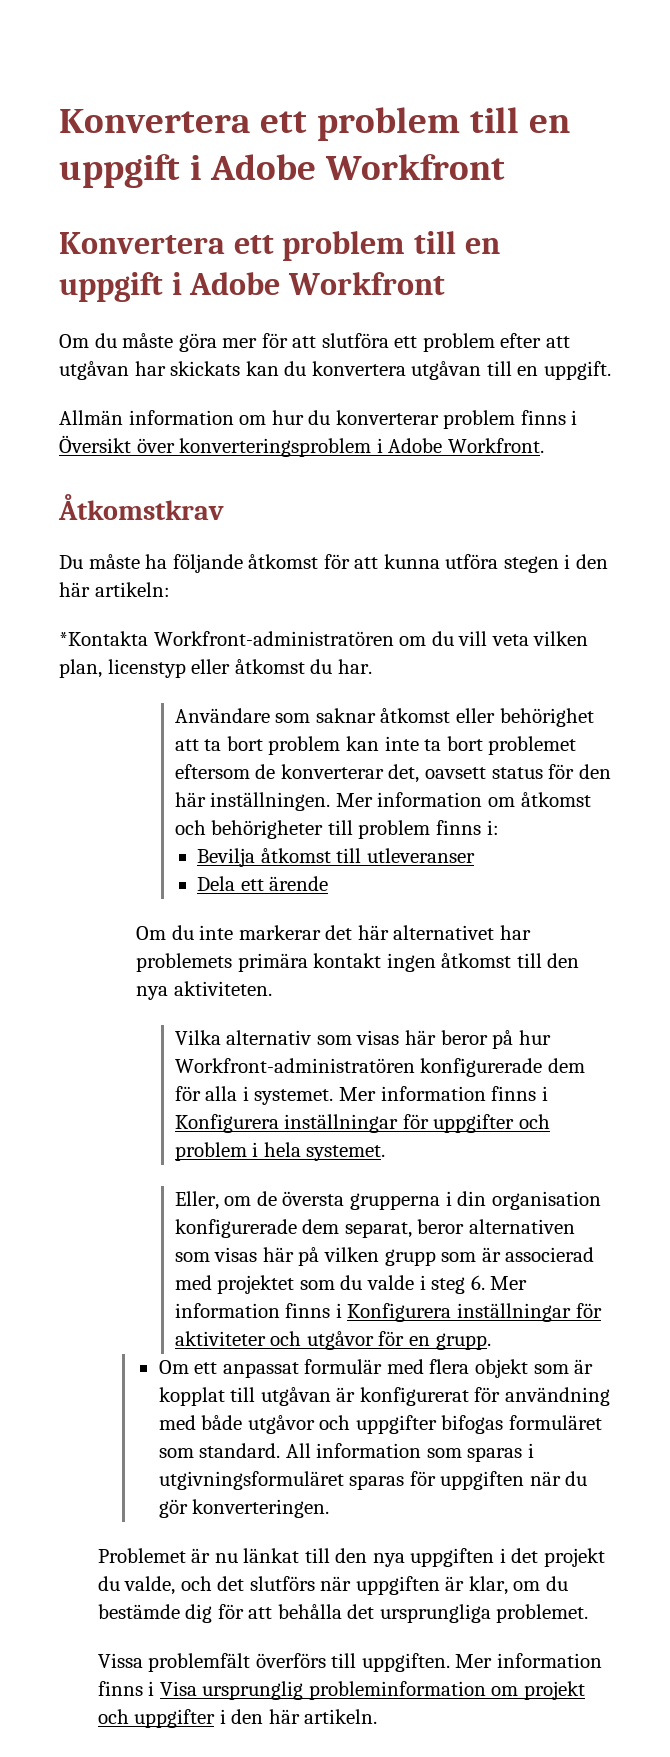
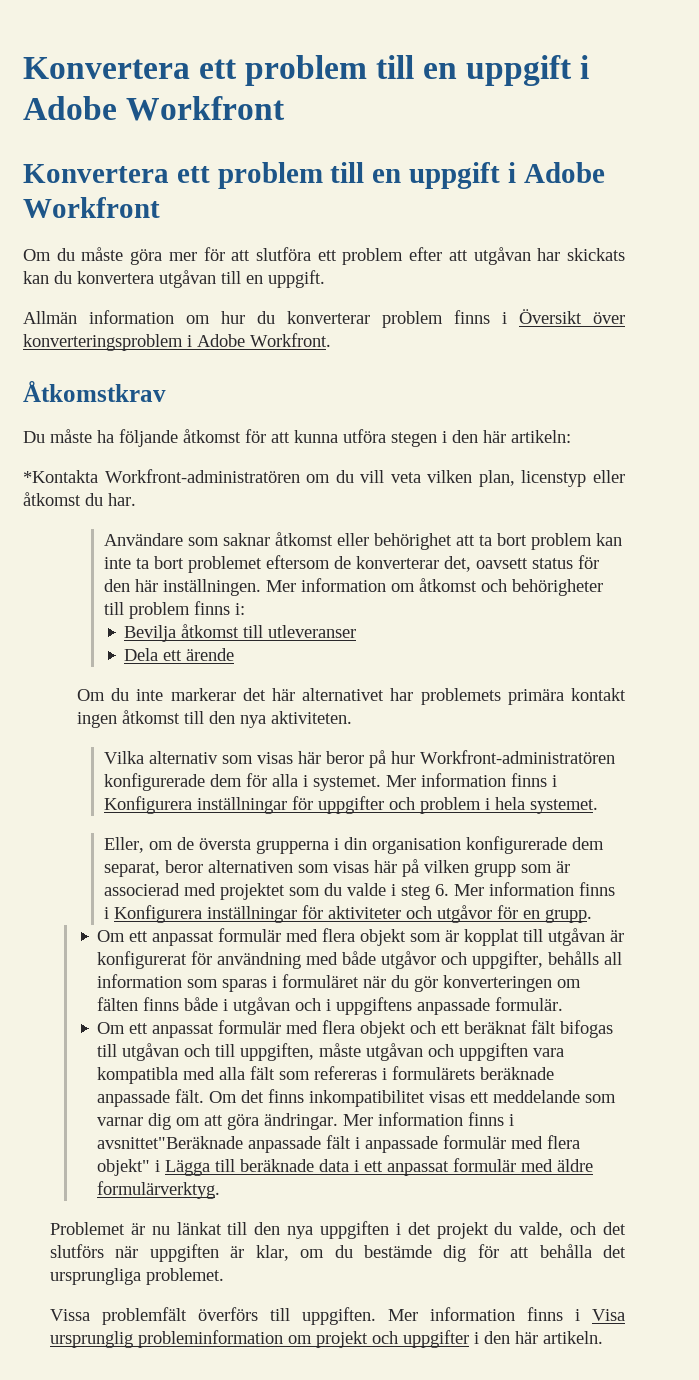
[355,1415,602,1434] [158,1443,534,1462] [158,1471,588,1490] [158,1499,330,1518] uppgifter bifogas formuläret som standard. All information som sparas i utgivningsformuläret sparas för uppgiften när du gör konverteringen. -> [472,951,623,969] [97,974,582,992] [97,997,564,1015] [97,1020,614,1038] [97,1043,565,1061] [97,1066,555,1084] [97,1089,617,1107] [97,1112,515,1130] [97,1135,581,1153] [97,1158,594,1176] [97,1181,221,1199] uppgifter, behålls all information som sparas i formuläret när du gör konverteringen om fälten finns både i utgåvan och i uppgiftens anpassade formulär. // Om ett anpassat formulär med flera objekt och ett beräknat fält bifogas till utgåvan och till uppgiften, måste utgåvan och uppgiften vara kompatibla med alla fält som refereras i formulärets beräknade anpassade fält. Om det finns inkompatibilitet visas ett meddelande som varnar dig om att göra ändringar. Mer information finns i avsnittet"Beräknade anpassade fält i anpassade formulär med flera objekt" i Lägga till beräknade data i ett anpassat formulär med äldre formulärverktyg.

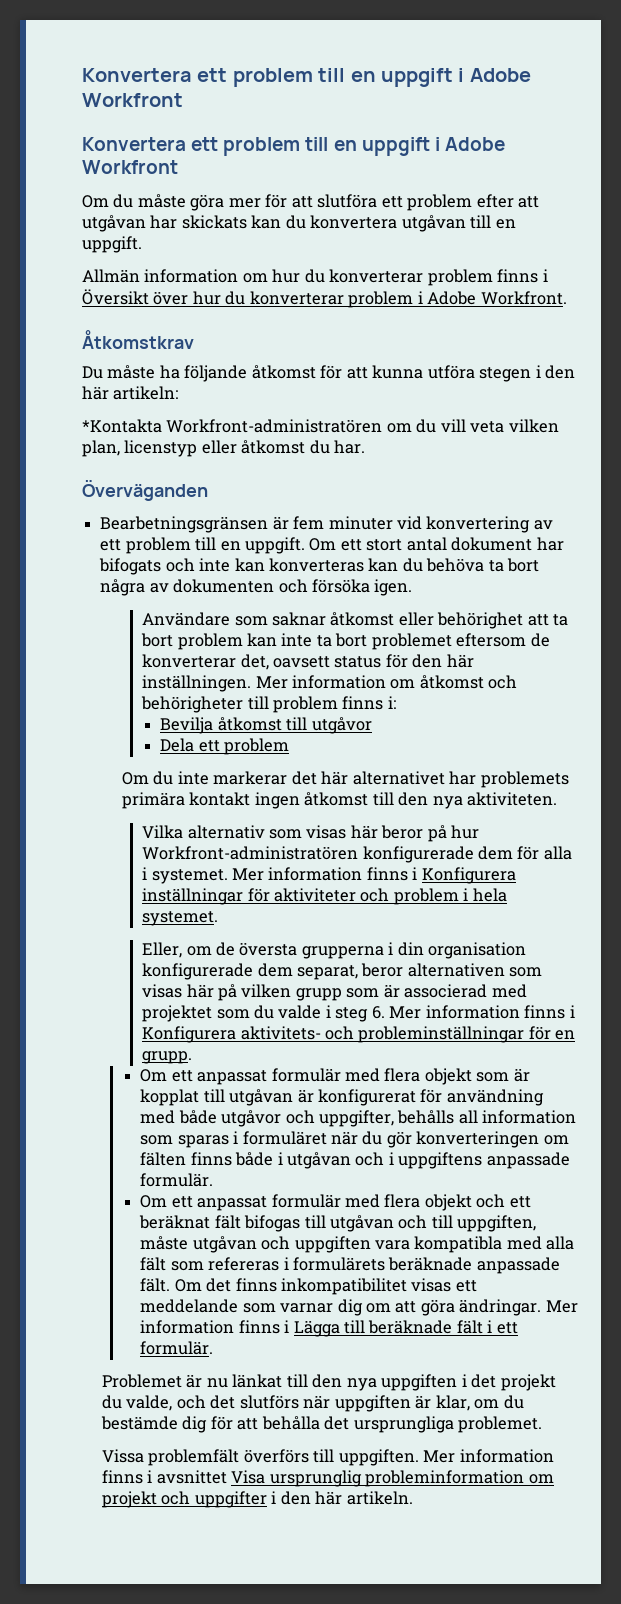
[23,334,183,351] konverteringsproblem -> [192,291,414,308] hur du konverterar problem
(136, 499) none -> [82,480,208,501] [100,516,553,533] [100,537,564,554] [99,558,540,575] [100,579,413,596] // Överväganden // Bearbetningsgränsen är fem minuter vid konvertering av ett problem till en uppgift. Om ett stort antal dokument har bifogats och inte kan konverteras kan du behöva ta bort några av dokumenten och försöka igen.
[268,625,357,638] utleveranser -> [311,717,372,734] utgåvor
[186,648,235,661] ärende -> [224,738,290,755] problem
[318,796,385,814] uppgifter -> [273,888,356,902] aktiviteter
[207,905,493,923] inställningar för aktiviteter och utgåvor -> [240,1026,525,1043] aktivitets- och probleminställningar
[97,1135,581,1153] [97,1159,161,1176] avsnittet"Beräknade anpassade fält i anpassade formulär med flera objekt" i -> (290, 1326) none
[319,1159,350,1172] data -> [456,1320,483,1334] fält
[387,1158,594,1176] [97,1181,221,1199] anpassat formulär med äldre formulärverktyg. -> [140,1341,214,1355] formulär.
(581, 1315) none -> [156,1470,227,1484] avsnittet

